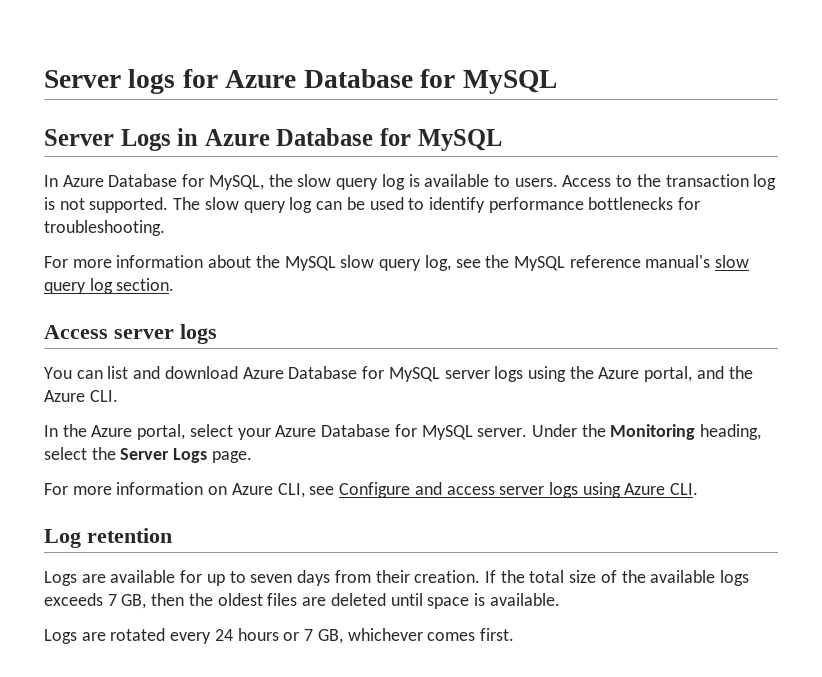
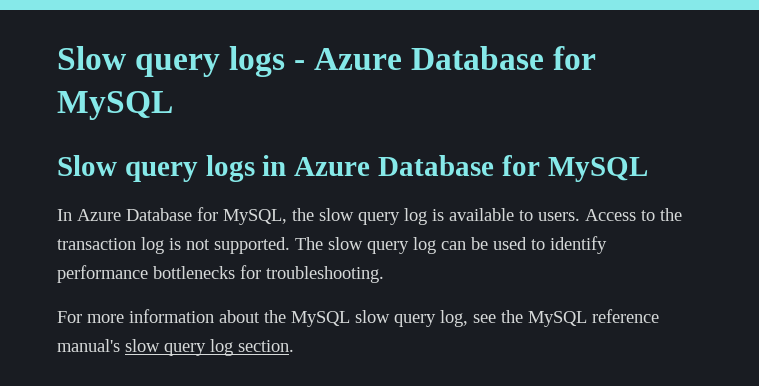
[44,69,557,94] [44,129,171,151] Server logs for Azure Database for MySQL // Server Logs -> [57,46,597,77] [57,91,173,120] [57,155,255,182] Slow query logs - Azure Database for MySQL // Slow query logs
[44,324,217,344] [44,366,753,382] [44,390,118,402] [44,424,762,440] [44,447,252,463] [44,482,699,498] [44,528,172,548] [44,570,750,586] [44,593,560,609] [44,628,514,644] // Access server logs // You can list and download Azure Database for MySQL server logs using the Azure portal, and the Azure CLI. // In the Azure portal, select your Azure Database for MySQL server. Under the Monitoring heading, select the Server Logs page. // For more information on Azure CLI, see Configure and access server logs using Azure CLI. // Log retention // Logs are available for up to seven days from their creation. If the total size of the available logs exceeds 7 GB, then the oldest files are deleted until space is available. // Logs are rotated every 24 hours or 7 GB, whichever comes first. -> (294, 346) none

